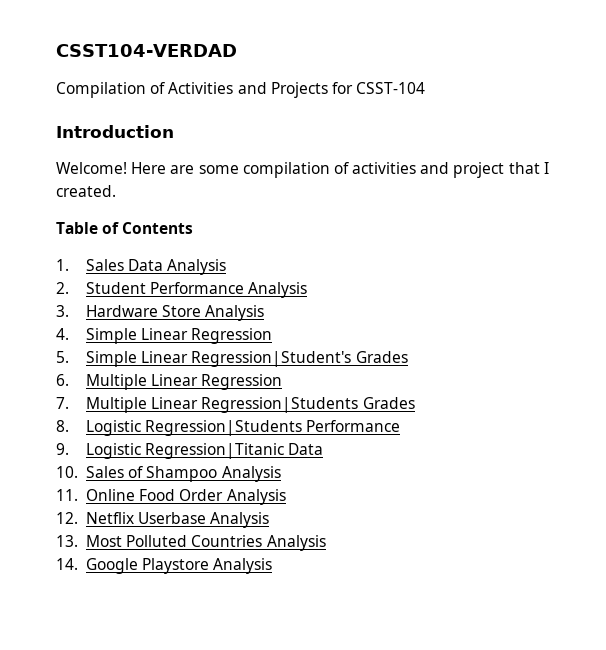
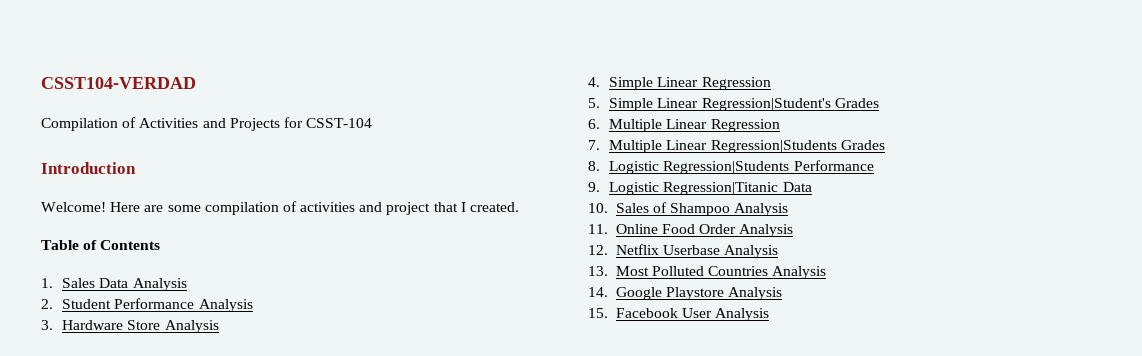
(273, 566) none -> [588,308,770,321] // 15. Facebook User Analysis

